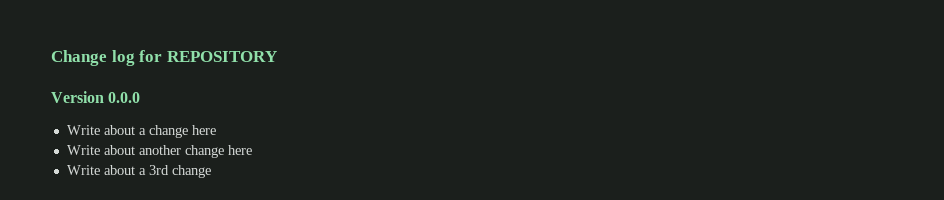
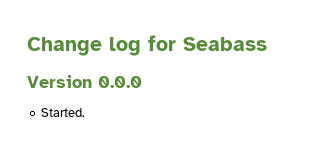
[166,51,277,62] REPOSITORY -> [183,37,267,51] Seabass
[66,125,216,138] [66,145,252,158] [66,165,211,178] Write about a change here // Write about another change here // Write about a 3rd change -> [41,108,86,117] Started.

